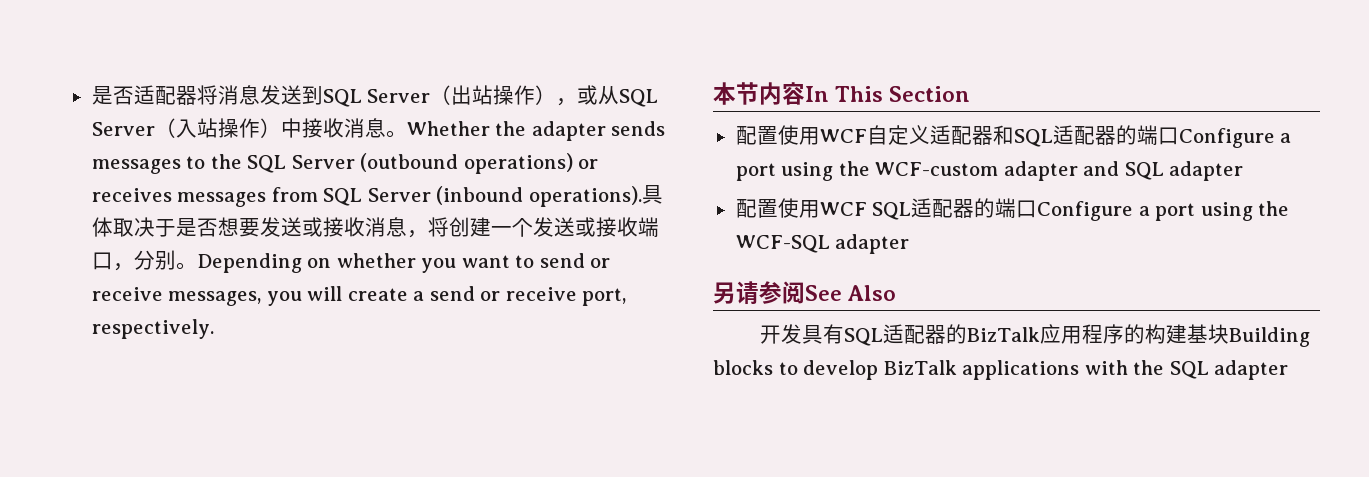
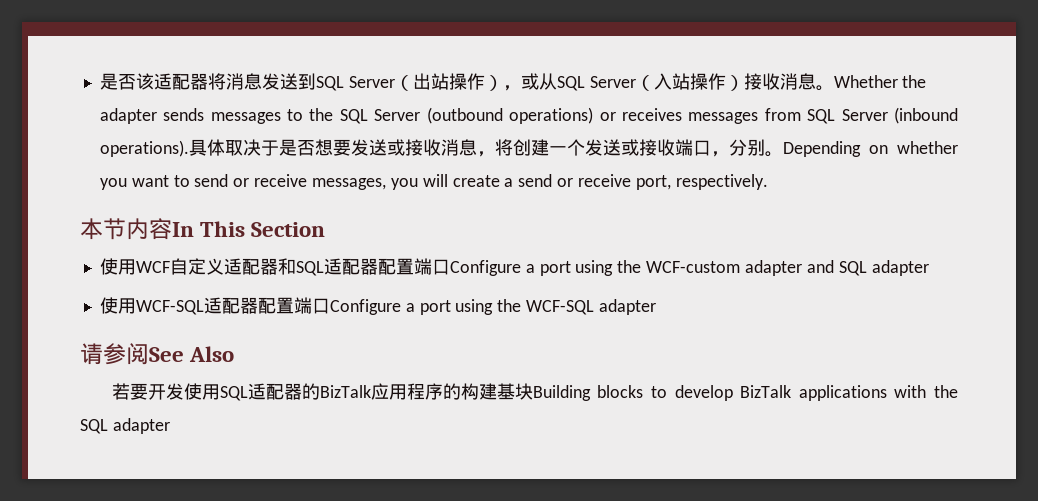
[91,86,134,105] 是否 -> [99,73,154,90] 是否该
[280,118,302,138] 中 -> (744, 83) none
[735,126,778,145] 配置 -> (326, 229) none
[1115,125,1137,145] 的 -> [377,258,414,275] 配置
[735,198,996,220] 配置使用WCF SQL适配器的 -> [99,297,294,315] 使用WCF-SQL适配器配置
[713,282,736,304] 另 -> (656, 307) none
[760,324,845,344] 开发具有 -> [111,383,220,400] 若要开发使用

